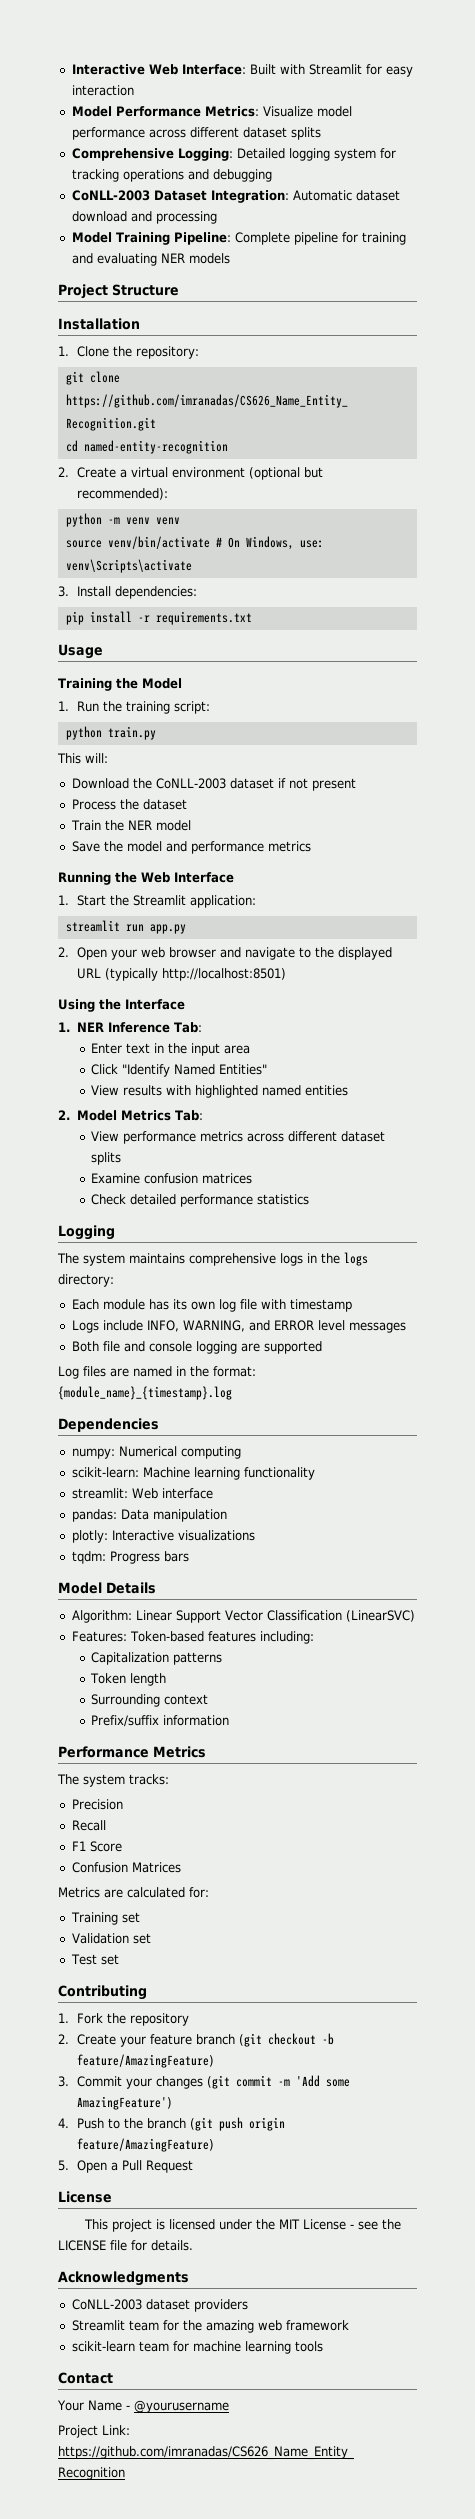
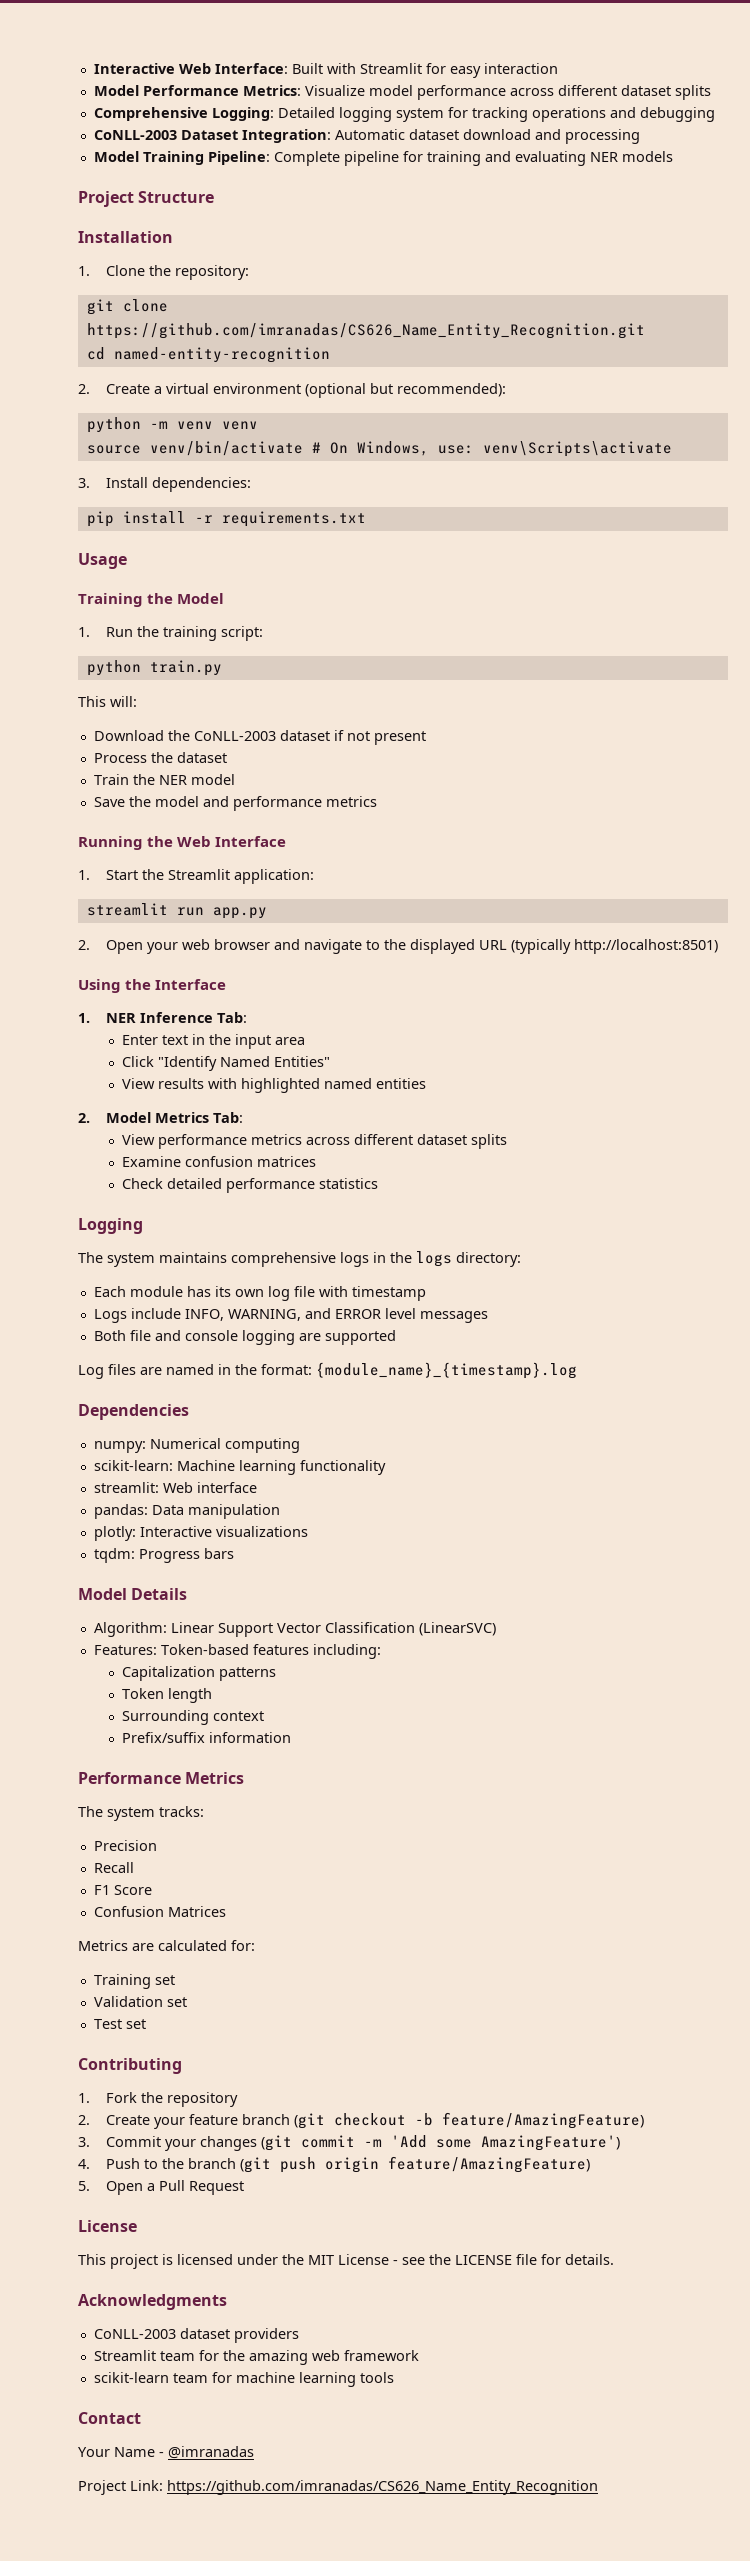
[133,2400,229,2413] @yourusername -> [168,2446,254,2459] @imranadas

